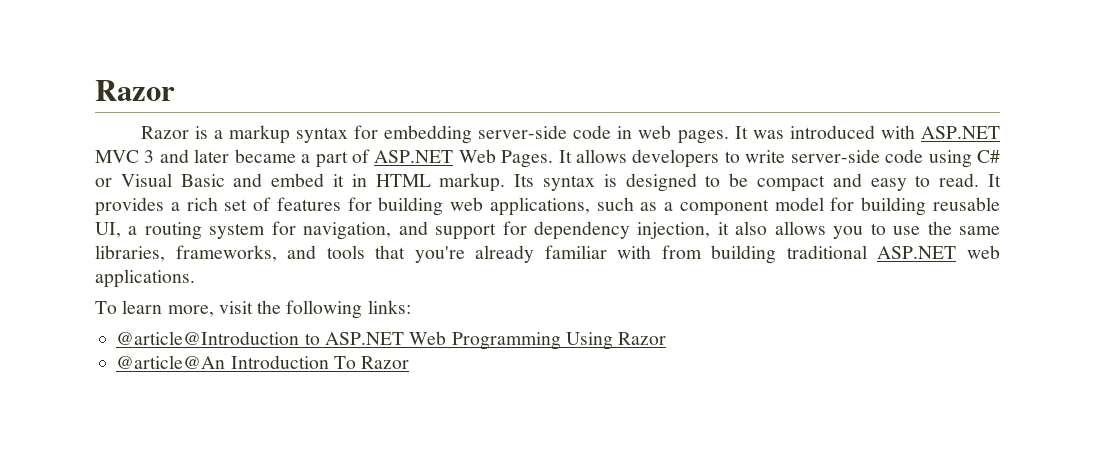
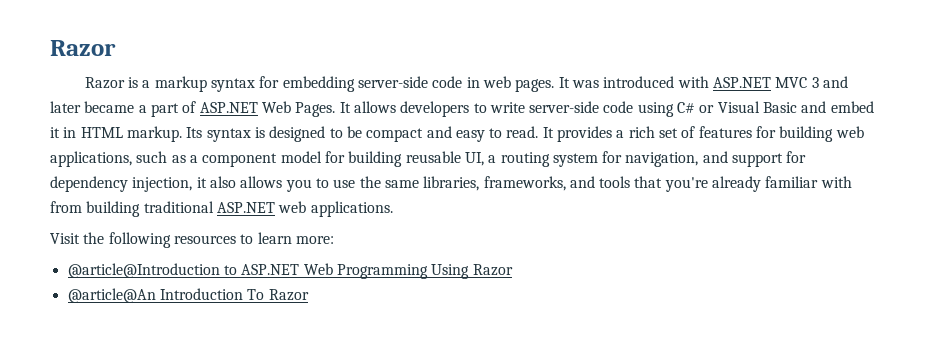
[95,300,411,319] To learn more, visit the following links: -> [50,232,334,248] Visit the following resources to learn more:

